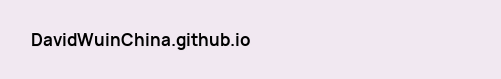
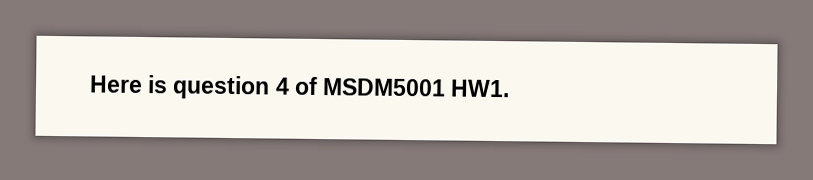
[30,32,252,51] DavidWuinChina.github.io -> [89,75,511,100] Here is question 4 of MSDM5001 HW1.

